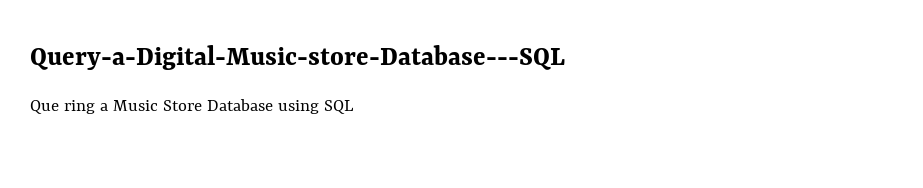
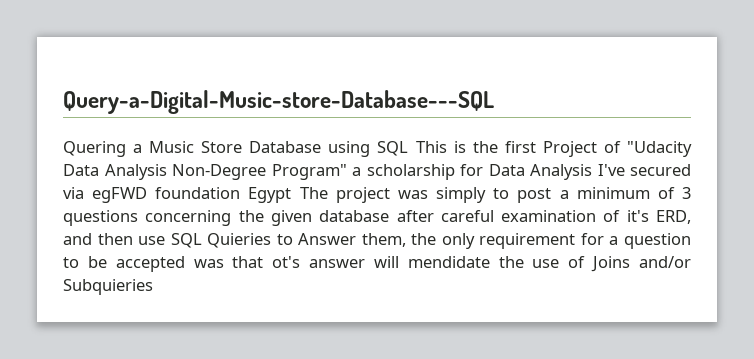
[30,100,95,114] Que ring -> [63,141,126,157] Quering
(354, 107) none -> [415,141,693,157] [63,164,691,180] [63,187,691,203] [63,210,691,226] [63,233,692,249] [63,256,691,272] [63,279,153,295] This is the first Project of "Udacity Data Analysis Non-Degree Program" a scholarship for Data Analysis I've secured via egFWD foundation Egypt The project was simply to post a minimum of 3 questions concerning the given database after careful examination of it's ERD, and then use SQL Quieries to Answer them, the only requirement for a question to be accepted was that ot's answer will mendidate the use of Joins and/or Subquieries

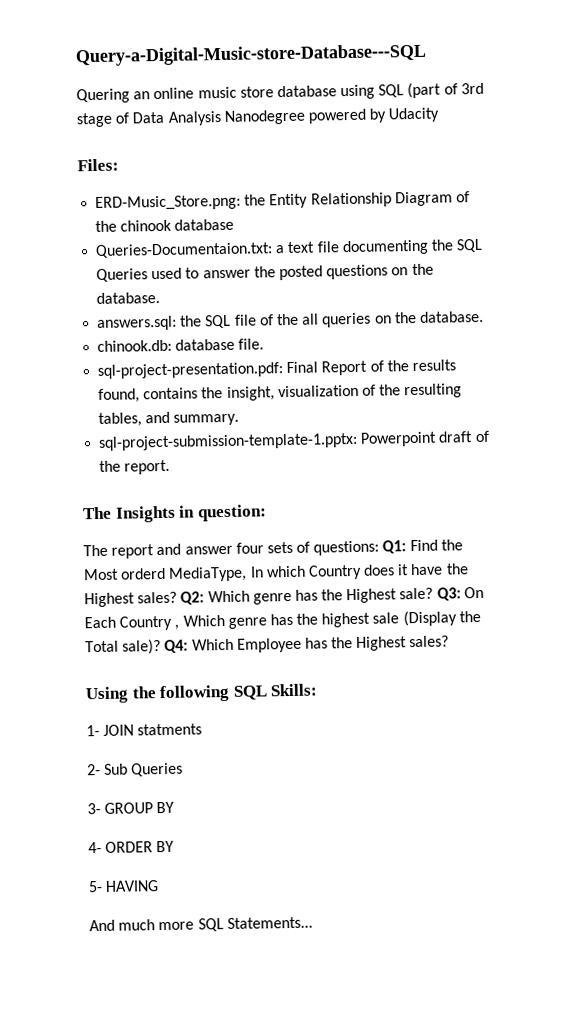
[133,141,693,157] [63,164,691,180] [63,187,691,203] [63,210,691,226] [63,233,692,249] [63,256,691,272] [63,279,153,295] a Music Store Database using SQL This is the first Project of "Udacity Data Analysis Non-Degree Program" a scholarship for Data Analysis I've secured via egFWD foundation Egypt The project was simply to post a minimum of 3 questions concerning the given database after careful examination of it's ERD, and then use SQL Quieries to Answer them, the only requirement for a question to be accepted was that ot's answer will mendidate the use of Joins and/or Subquieries -> [133,82,484,100] [76,107,440,128] [77,158,119,172] [95,191,470,211] [95,218,235,232] [95,238,484,258] [96,263,434,282] [96,291,161,304] [97,310,484,331] [97,338,265,352] [97,359,456,379] [98,383,463,403] [98,411,240,427] [98,430,490,451] [99,459,171,475] [83,504,267,523] [83,539,463,559] [83,563,469,582] [84,586,484,608] [84,610,481,631] [85,635,450,655] [85,683,318,704] [86,723,203,737] [87,762,184,777] [87,801,175,815] [88,840,175,854] [88,880,160,893] [89,916,313,932] an online music store database using SQL (part of 3rd stage of Data Analysis Nanodegree powered by Udacity // Files: // ERD-Music_Store.png: the Entity Relationship Diagram of the chinook database // Queries-Documentaion.txt: a text file documenting the SQL Queries used to answer the posted questions on the database. // answers.sql: the SQL file of the all queries on the database. // chinook.db: database file. // sql-project-presentation.pdf: Final Report of the results found, contains the insight, visualization of the resulting tables, and summary. // sql-project-submission-template-1.pptx: Powerpoint draft of the report. // The Insights in question: // The report and answer four sets of questions: Q1: Find the Most orderd MediaType, In which Country does it have the Highest sales? Q2: Which genre has the Highest sale? Q3: On Each Country , Which genre has the highest sale (Display the Total sale)? Q4: Which Employee has the Highest sales? // Using the following SQL Skills: // 1- JOIN statments // 2- Sub Queries // 3- GROUP BY // 4- ORDER BY // 5- HAVING // And much more SQL Statements...

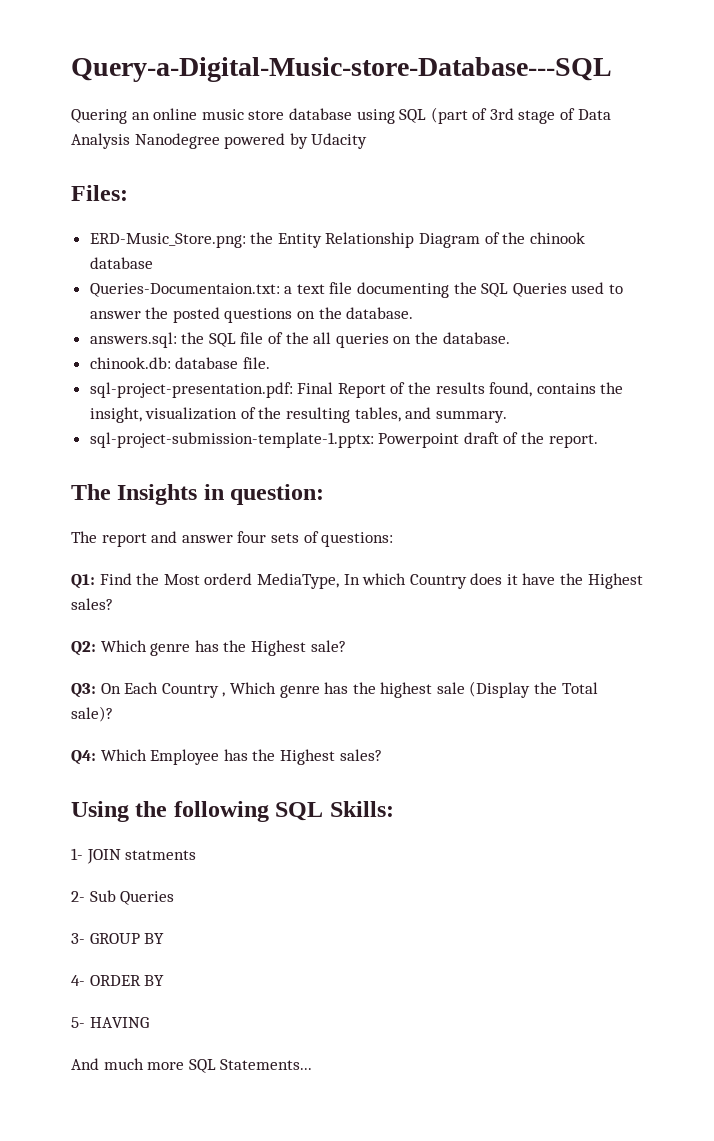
(380, 548) none -> (394, 539) //
(178, 597) none -> (113, 604) //
(434, 593) none -> (346, 646) //
(162, 647) none -> (113, 714) //

